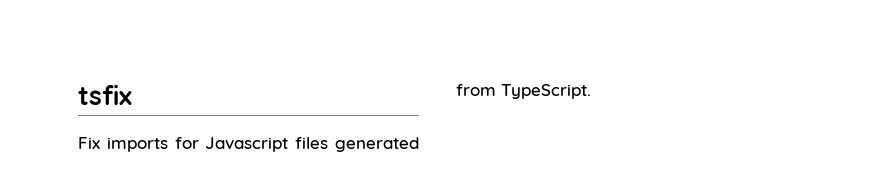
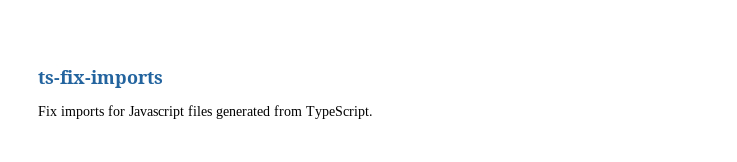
[78,84,132,105] tsfix -> [38,70,163,88] ts-fix-imports

